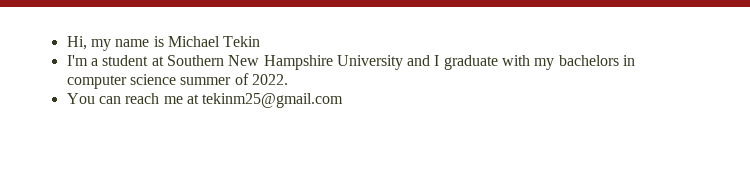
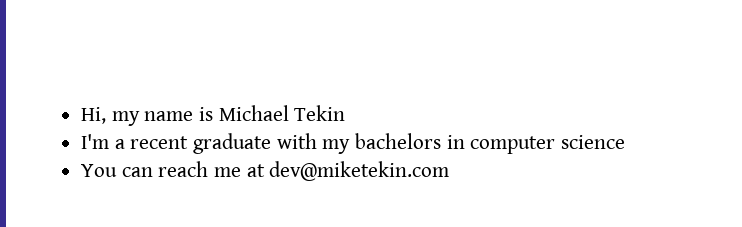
[102,55,440,70] student at Southern New Hampshire University and I -> [130,136,189,149] recent
[180,73,288,85] summer of 2022. -> (626, 142) none
[202,93,344,108] tekinm25@gmail.com -> [269,161,450,181] dev@miketekin.com

